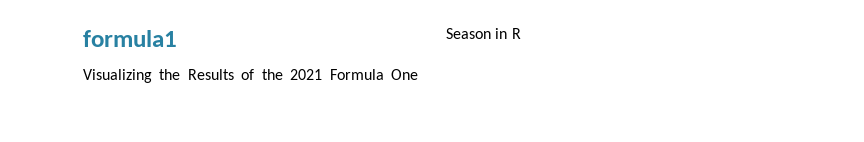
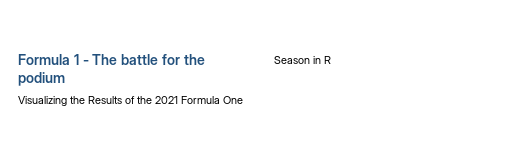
[83,30,177,47] formula1 -> [18,54,205,65] [18,72,65,86] Formula 1 - The battle for the podium

